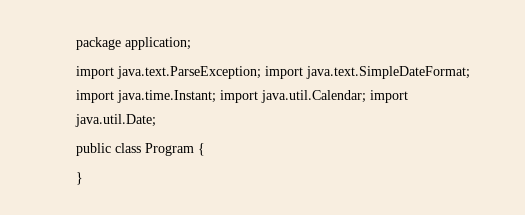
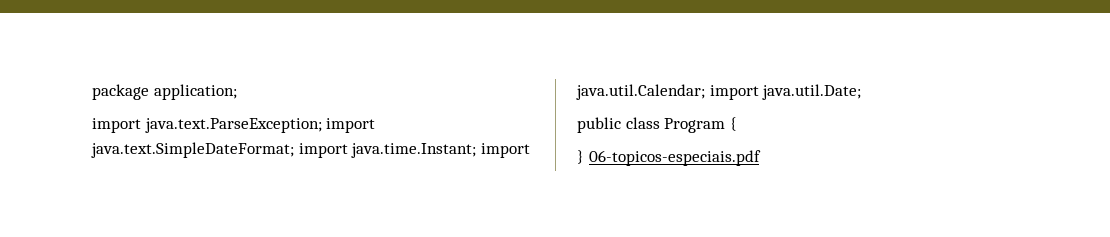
(83, 178) none -> [588,150,761,166] 06-topicos-especiais.pdf

